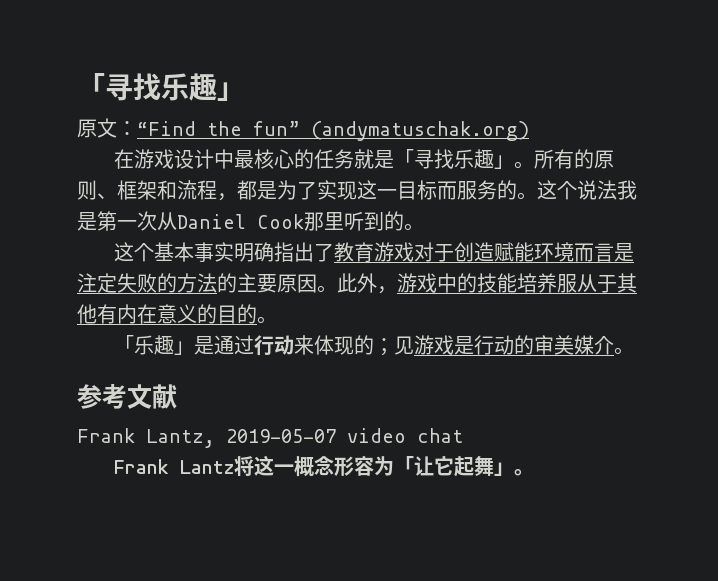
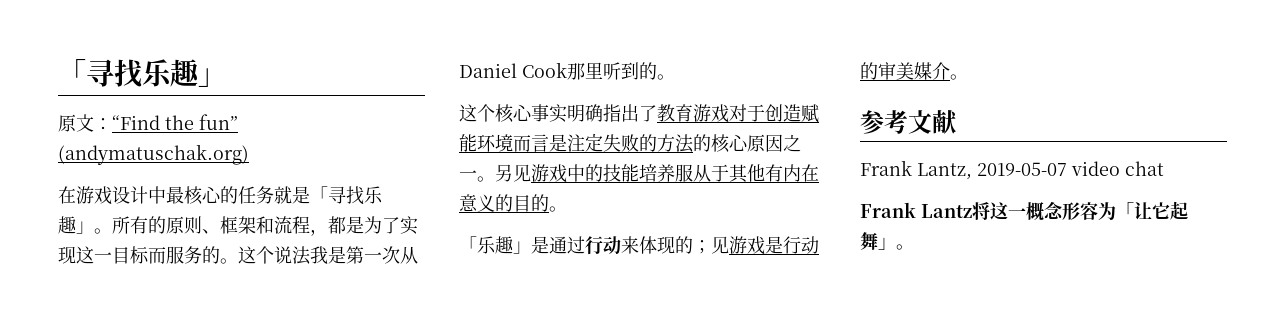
[154,242,195,262] 基本 -> [495,104,532,123] 核心
[237,273,397,294] 主要原因。此外， -> [711,134,801,153] [459,164,531,182] 核心原因之一。另见

